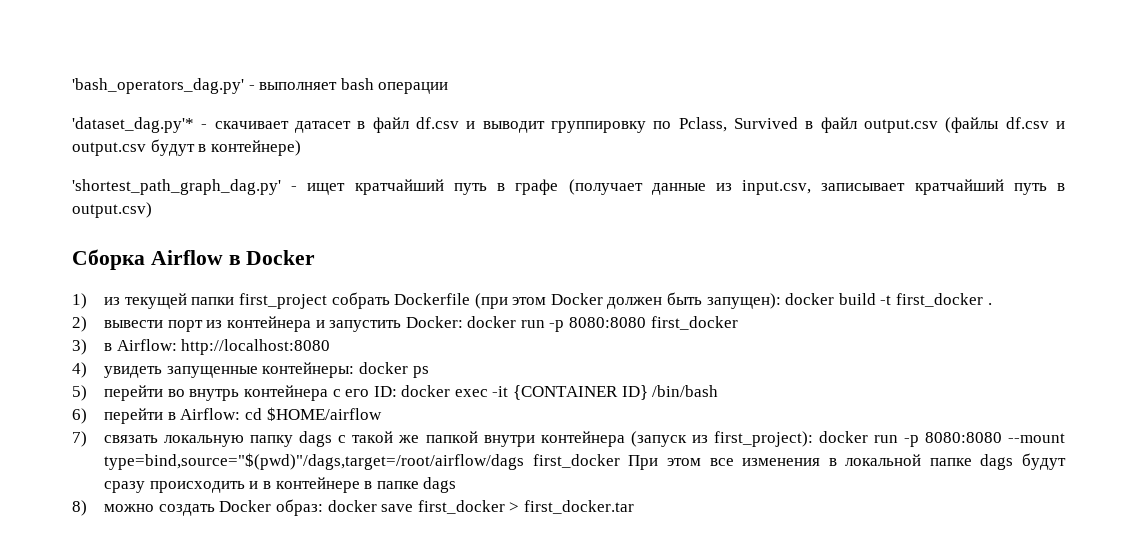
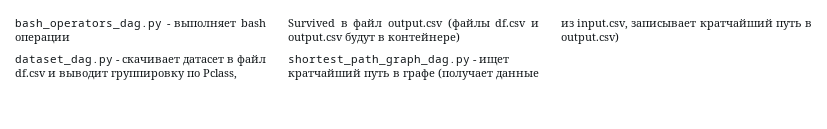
[72,78,244,94] 'bash_operators_dag.py' -> [15,19,162,30] bash_operators_dag.py
[72,117,194,133] 'dataset_dag.py'* -> [15,55,113,66] dataset_dag.py
[72,179,281,195] 'shortest_path_graph_dag.py' -> [288,55,470,66] shortest_path_graph_dag.py
[72,249,316,270] [72,292,992,309] [72,316,738,332] [72,339,331,355] [72,362,429,378] [72,385,719,401] [72,407,382,424] [72,431,1065,447] [104,453,1067,470] [104,477,457,493] [72,499,634,516] // Сборка Airflow в Docker // 1) из текущей папки first_project собрать Dockerfile (при этом Docker должен быть запущен): docker build -t first_docker . // 2) вывести порт из контейнера и запустить Docker: docker run -p 8080:8080 first_docker // 3) в Airflow: http://localhost:8080 // 4) увидеть запущенные контейнеры: docker ps // 5) перейти во внутрь контейнера с его ID: docker exec -it {CONTAINER ID} /bin/bash // 6) перейти в Airflow: cd $HOME/airflow // 7) связать локальную папку dags с такой же папкой внутри контейнера (запуск из first_project): docker run -p 8080:8080 --mount type=bind,source="$(pwd)"/dags,target=/root/airflow/dags first_docker При этом все изменения в локальной папке dags будут сразу происходить и в контейнере в папке dags // 8) можно создать Docker образ: docker save first_docker > first_docker.tar -> (619, 38) none

